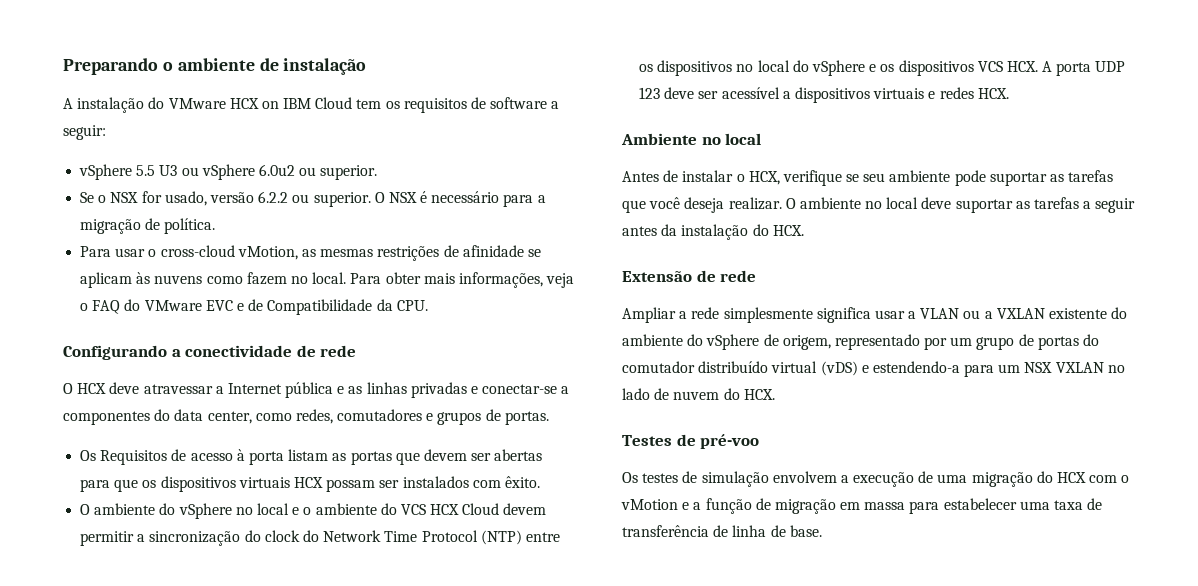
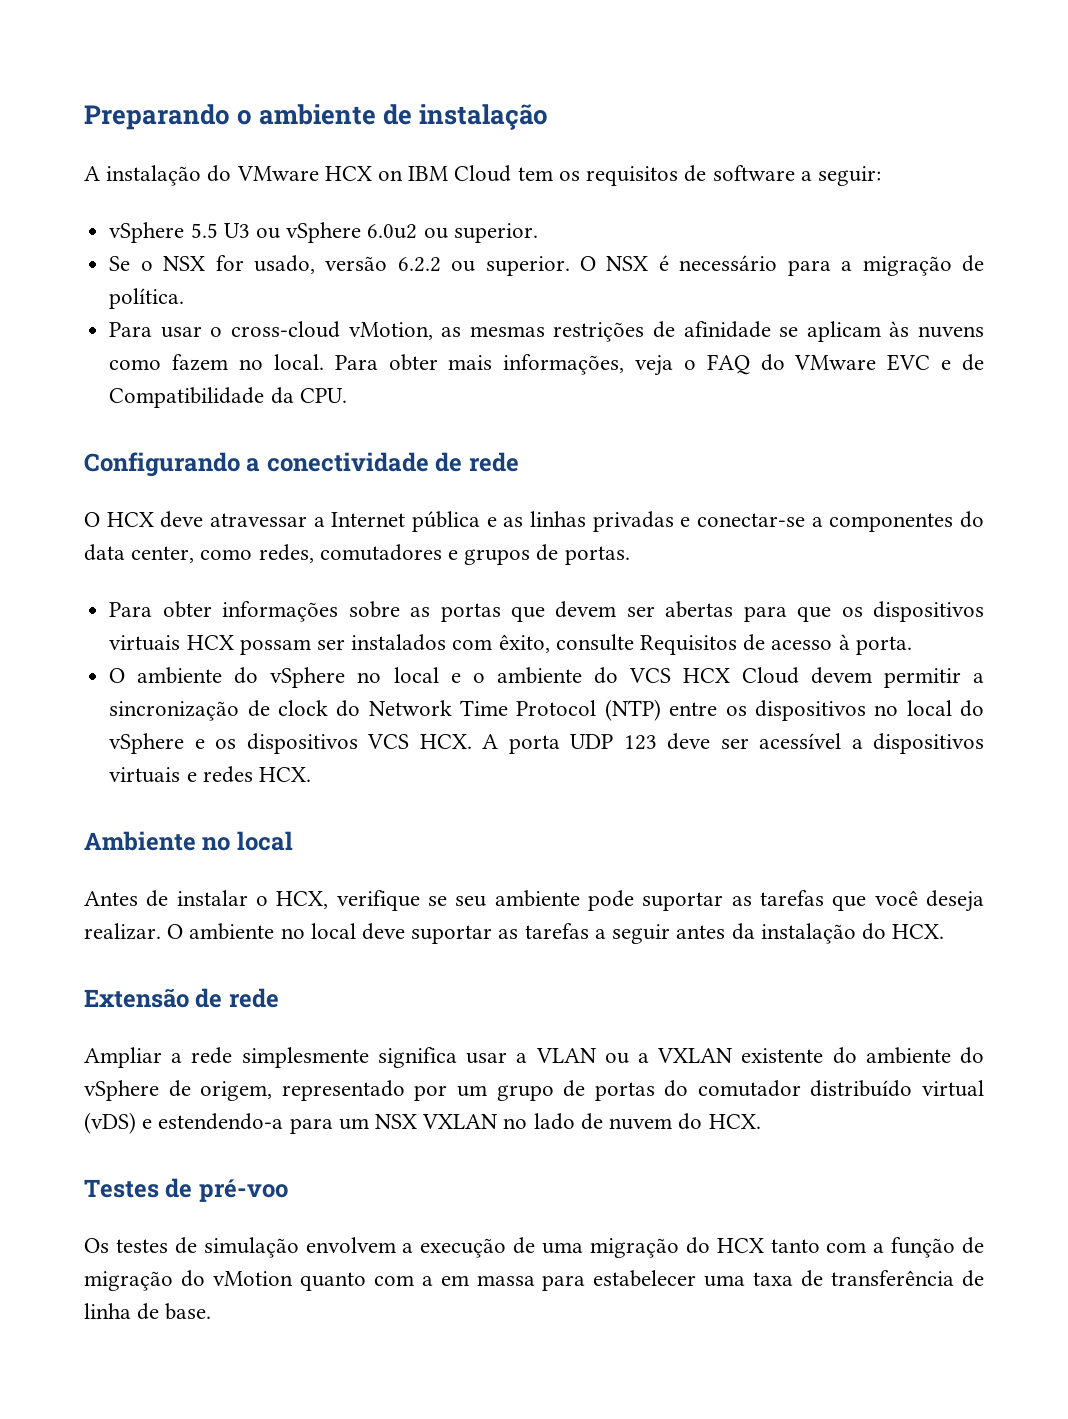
[80,449,329,465] Os Requisitos de acesso à porta listam -> [109,601,400,622] Para obter informações sobre
[504,476,540,488] êxito. -> [498,634,912,655] êxito, consulte Requisitos de acesso à porta.
[244,530,261,542] do -> [247,700,270,717] de
[1089,475,1130,483] [621,498,836,514] com o vMotion e a função de migração -> [770,1237,984,1258] [84,1270,433,1291] tanto com a função de migração do vMotion quanto com a

